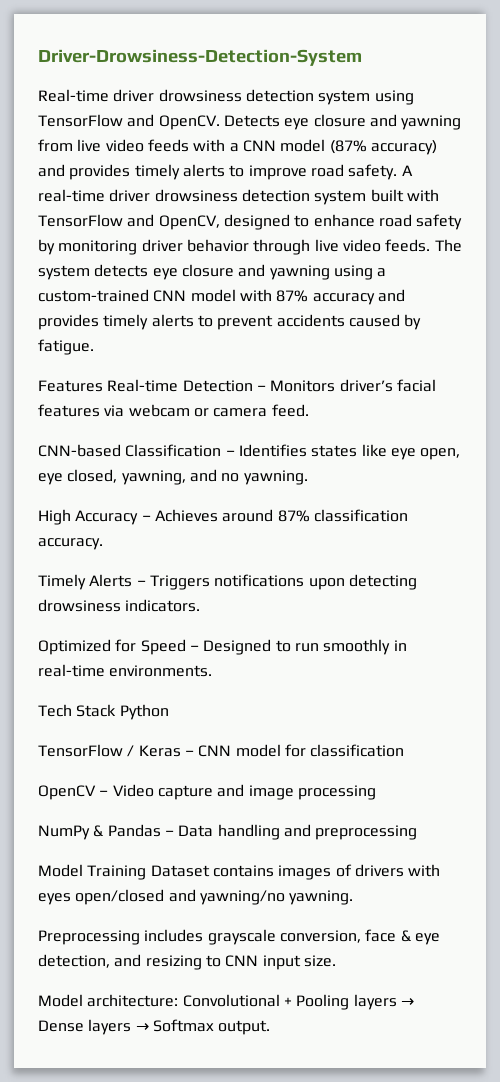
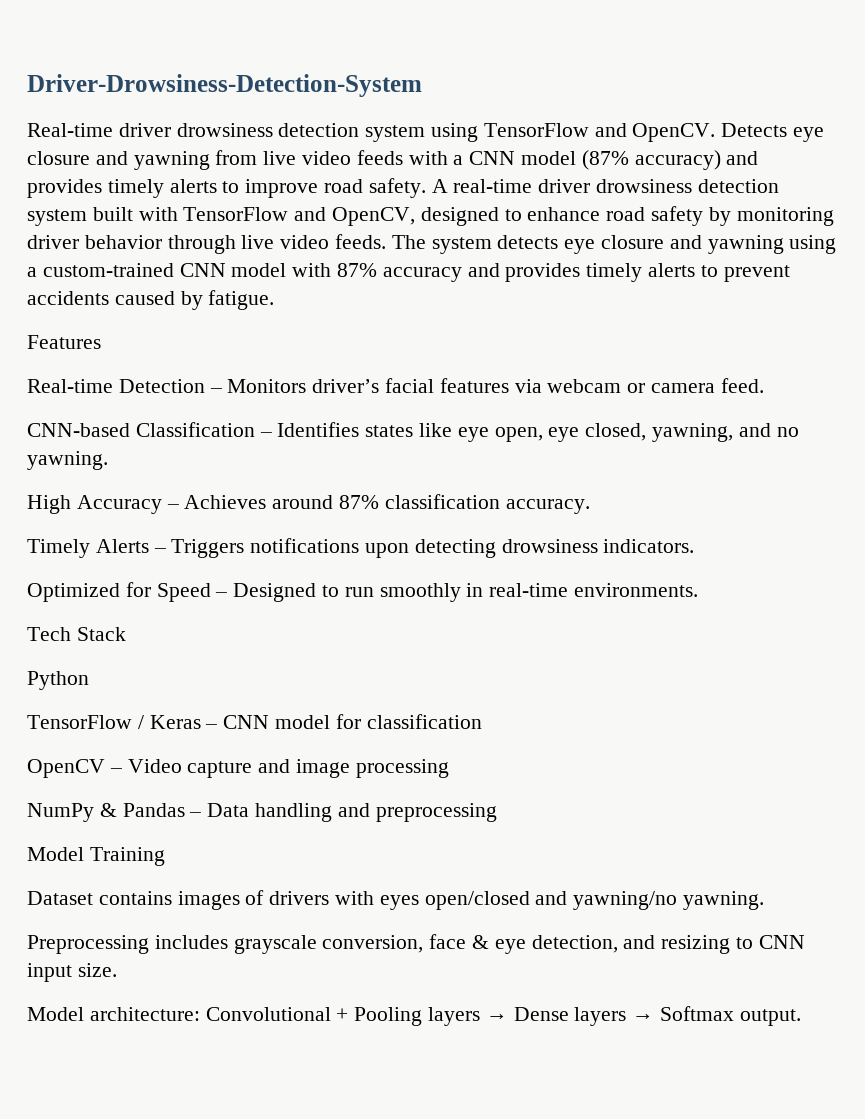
(103, 386) none -> (101, 342) //
(117, 710) none -> (126, 634) //
(147, 872) none -> (165, 856) //

